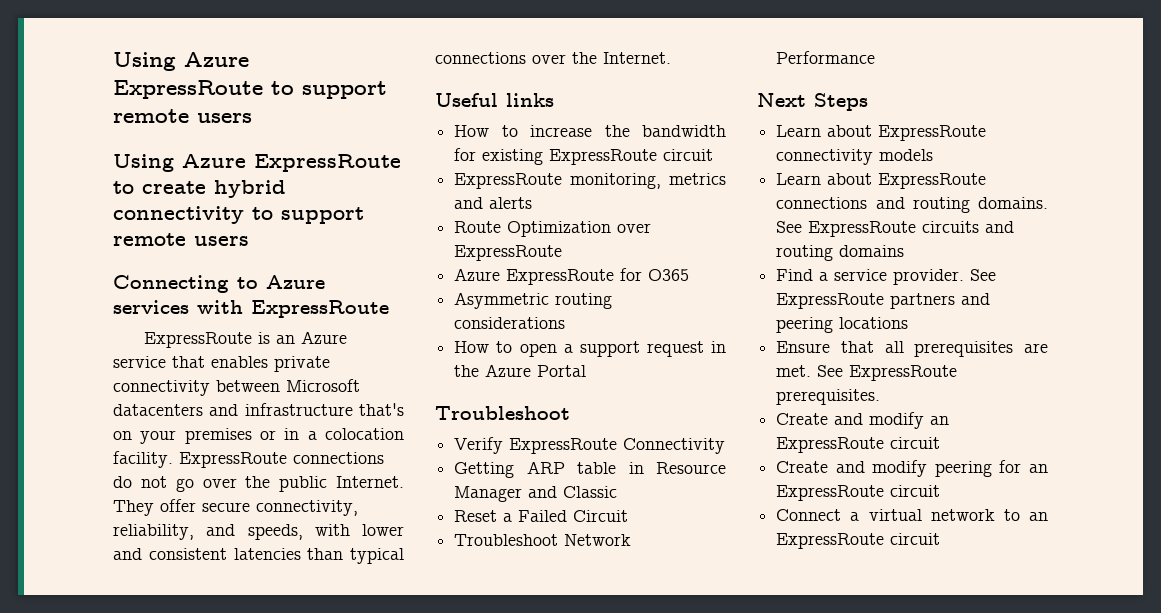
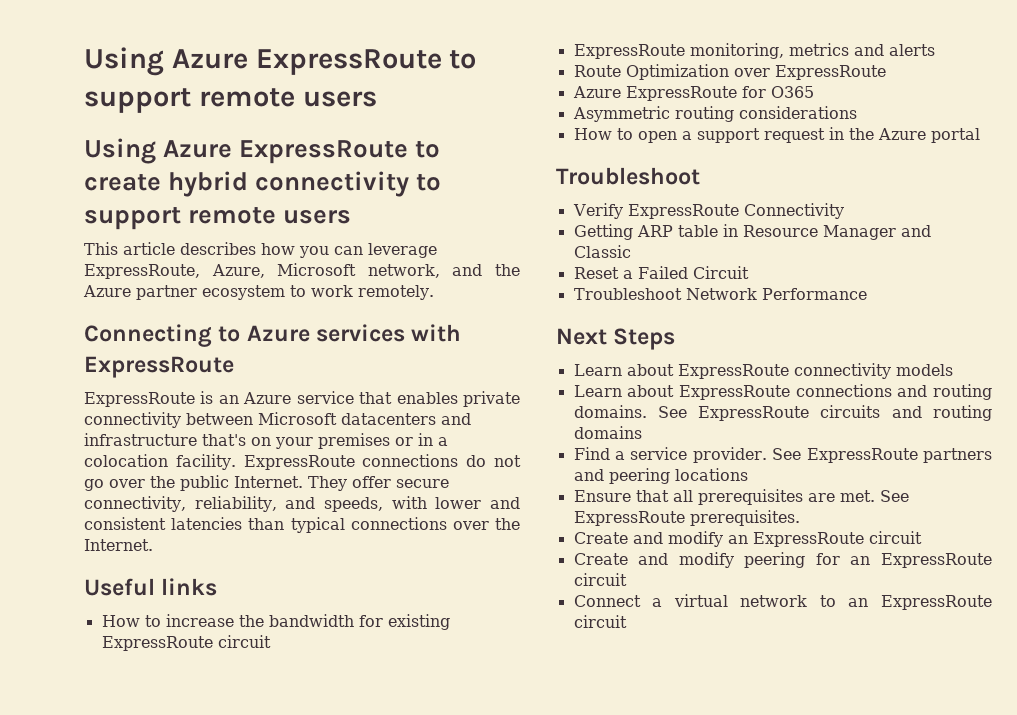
(249, 241) none -> [84,242,437,258] [84,263,520,279] [83,285,434,300] // This article describes how you can leverage ExpressRoute, Azure, Microsoft network, and the Azure partner ecosystem to work remotely.
[537,365,587,377] Portal -> [930,128,980,143] portal

